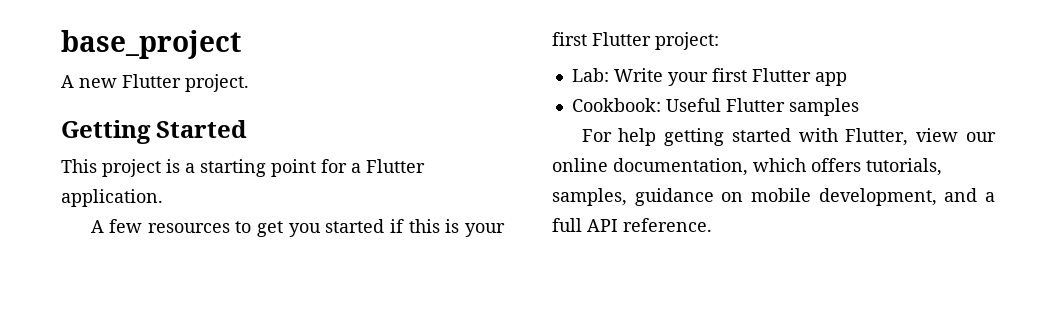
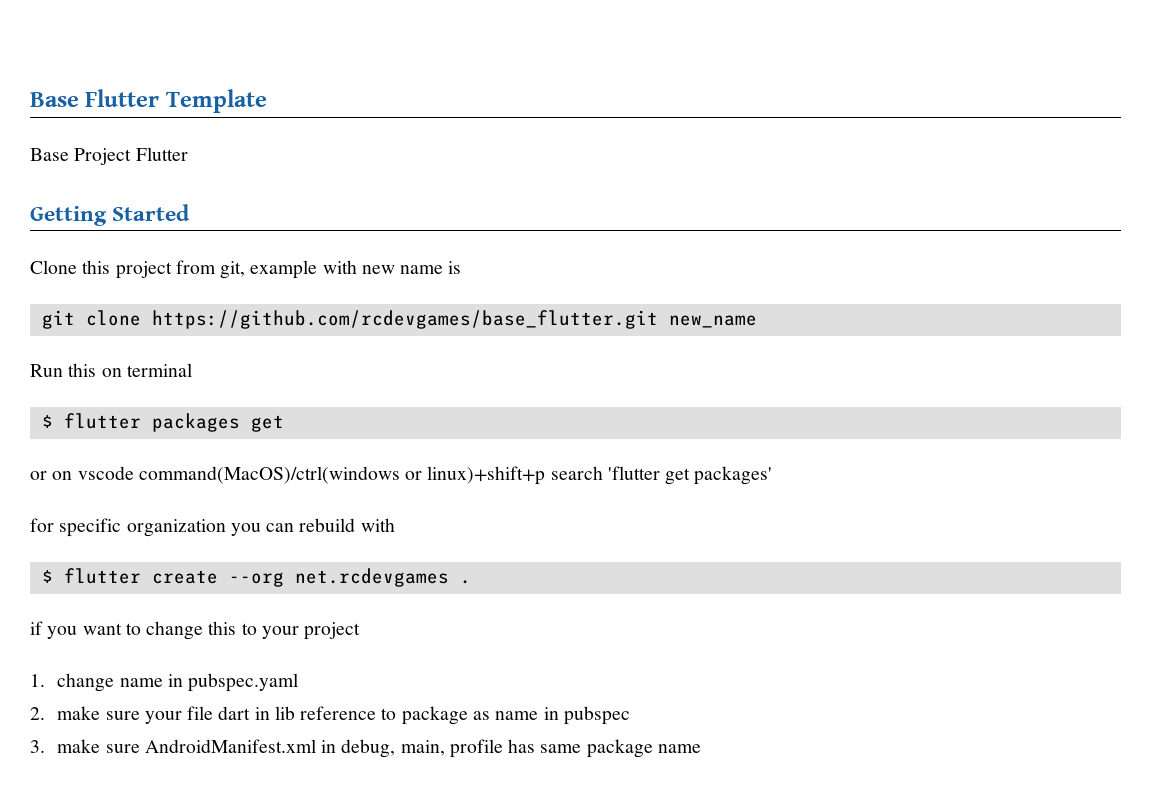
[61,30,241,59] [61,74,249,92] base_project // A new Flutter project. -> [30,89,267,113] [30,147,188,165] Base Flutter Template // Base Project Flutter
[61,159,425,177] [61,189,163,207] [90,219,506,237] [552,32,719,50] [571,68,847,86] [571,98,859,116] [581,128,996,146] [552,158,942,176] [552,188,995,206] [552,218,712,232] This project is a starting point for a Flutter application. // A few resources to get you started if this is your first Flutter project: // Lab: Write your first Flutter app // Cookbook: Useful Flutter samples // For help getting started with Flutter, view our online documentation, which offers tutorials, samples, guidance on mobile development, and a full API reference. -> [30,260,462,279] [41,310,757,329] [30,363,192,377] [41,413,284,432] [30,466,773,485] [30,518,395,537] [41,568,471,587] [30,621,361,640] [30,673,299,692] [30,706,630,725] [30,739,702,758] Clone this project from git, example with new name is // git clone https://github.com/rcdevgames/base_flutter.git new_name // Run this on terminal // $ flutter packages get // or on vscode command(MacOS)/ctrl(windows or linux)+shift+p search 'flutter get packages' // for specific organization you can rebuild with // $ flutter create --org net.rcdevgames . // if you want to change this to your project // 1. change name in pubspec.yaml // 2. make sure your file dart in lib reference to package as name in pubspec // 3. make sure AndroidManifest.xml in debug, main, profile has same package name

